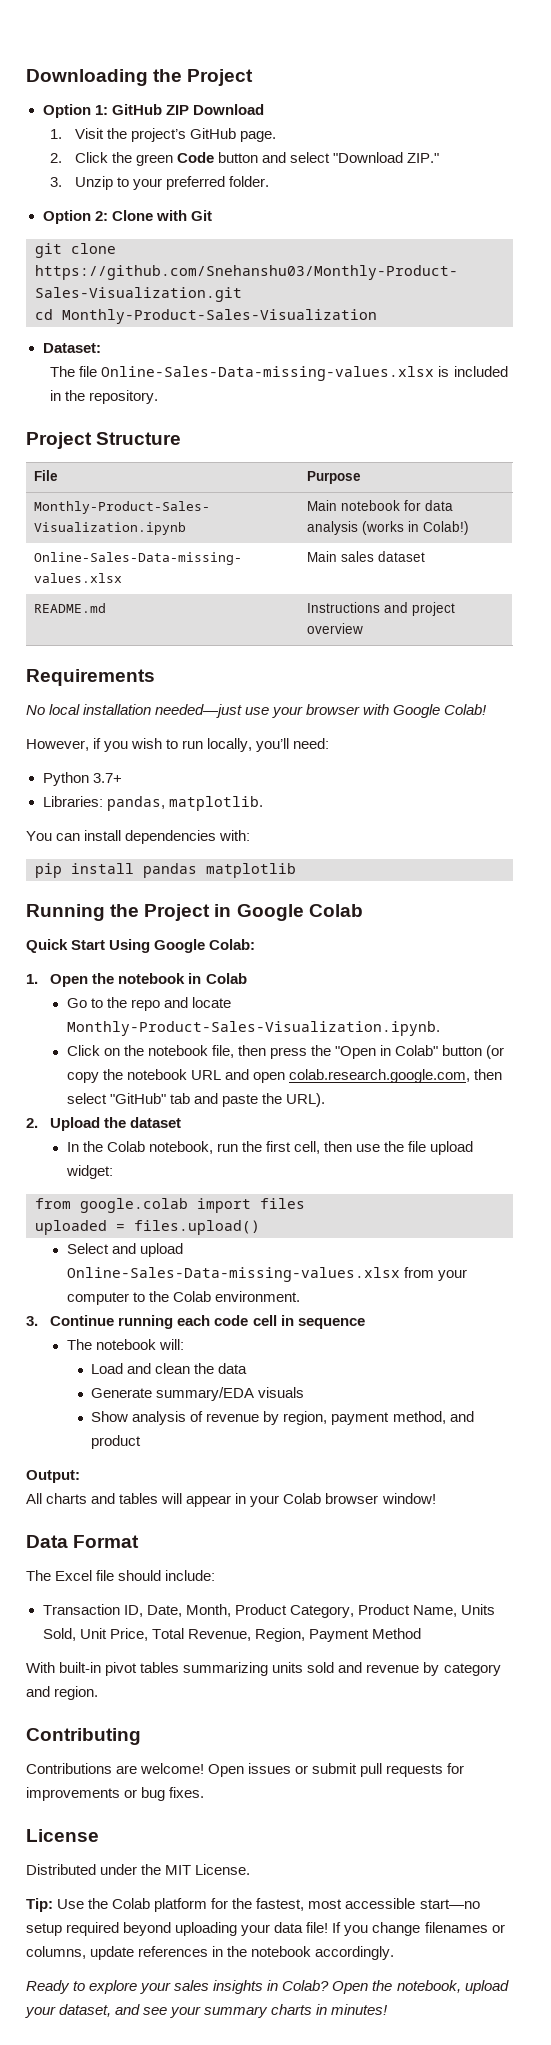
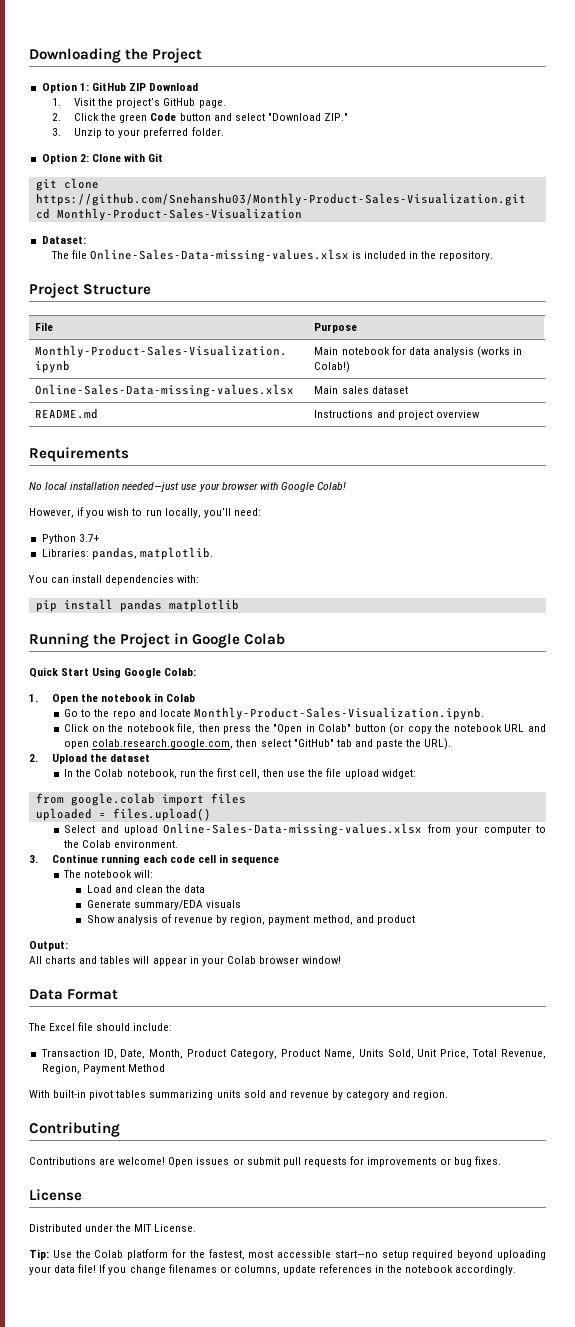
[26,1980,509,1994] [25,2004,389,2018] // Ready to explore your sales insights in Colab? Open the notebook, upload your dataset, and see your summary charts in minutes! -> (517, 1270) none

